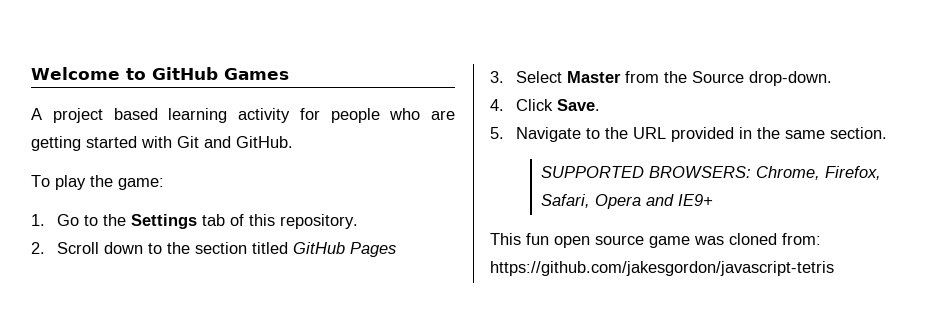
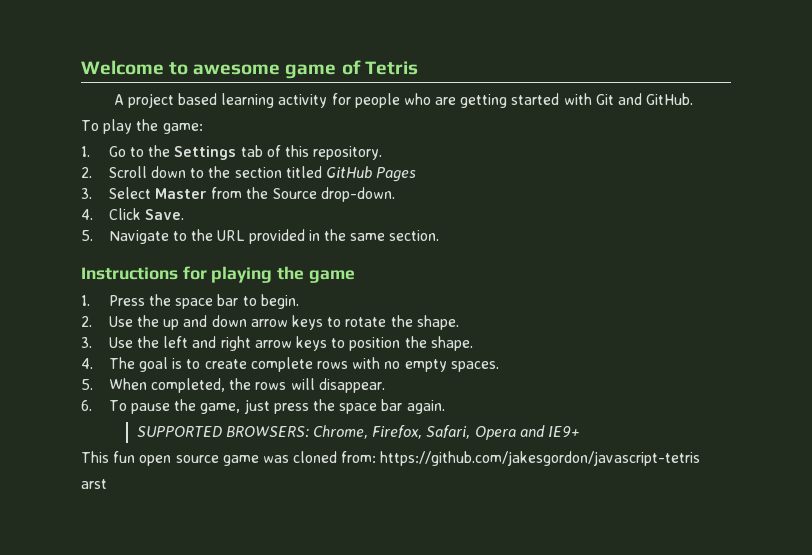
[152,67,289,80] GitHub Games -> [193,60,418,79] awesome game of Tetris
(887, 133) none -> [81,266,355,283] [81,294,299,309] [81,315,459,330] [81,336,473,351] [81,357,499,372] [81,378,385,393] [81,399,445,414] // Instructions for playing the game // 1. Press the space bar to begin. // 2. Use the up and down arrow keys to rotate the shape. // 3. Use the left and right arrow keys to position the shape. // 4. The goal is to create complete rows with no empty spaces. // 5. When completed, the rows will disappear. // 6. To pause the game, just press the space bar again.
(834, 268) none -> [81,479,107,489] // arst

